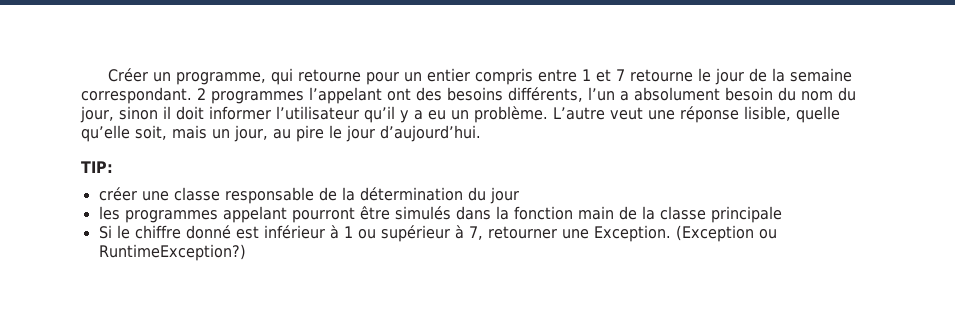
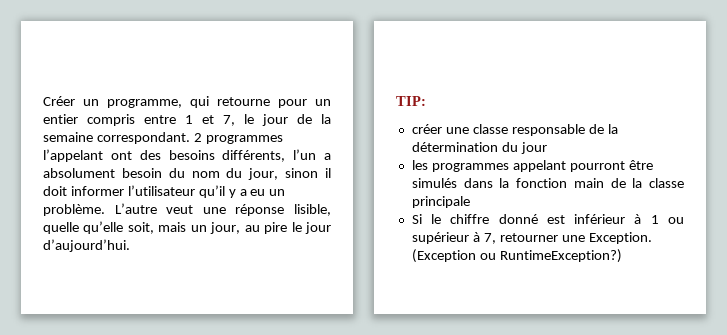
[615,69,693,82] 7 retourne -> [223,115,235,126] 7,

